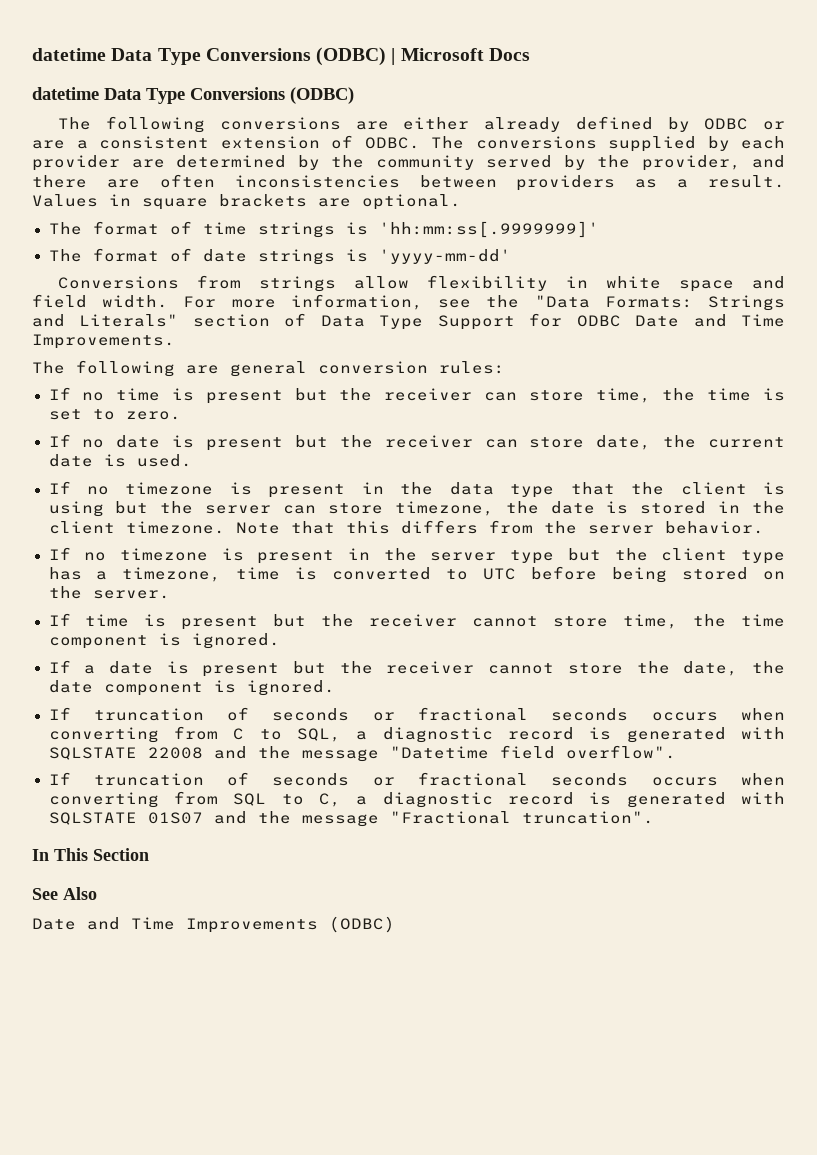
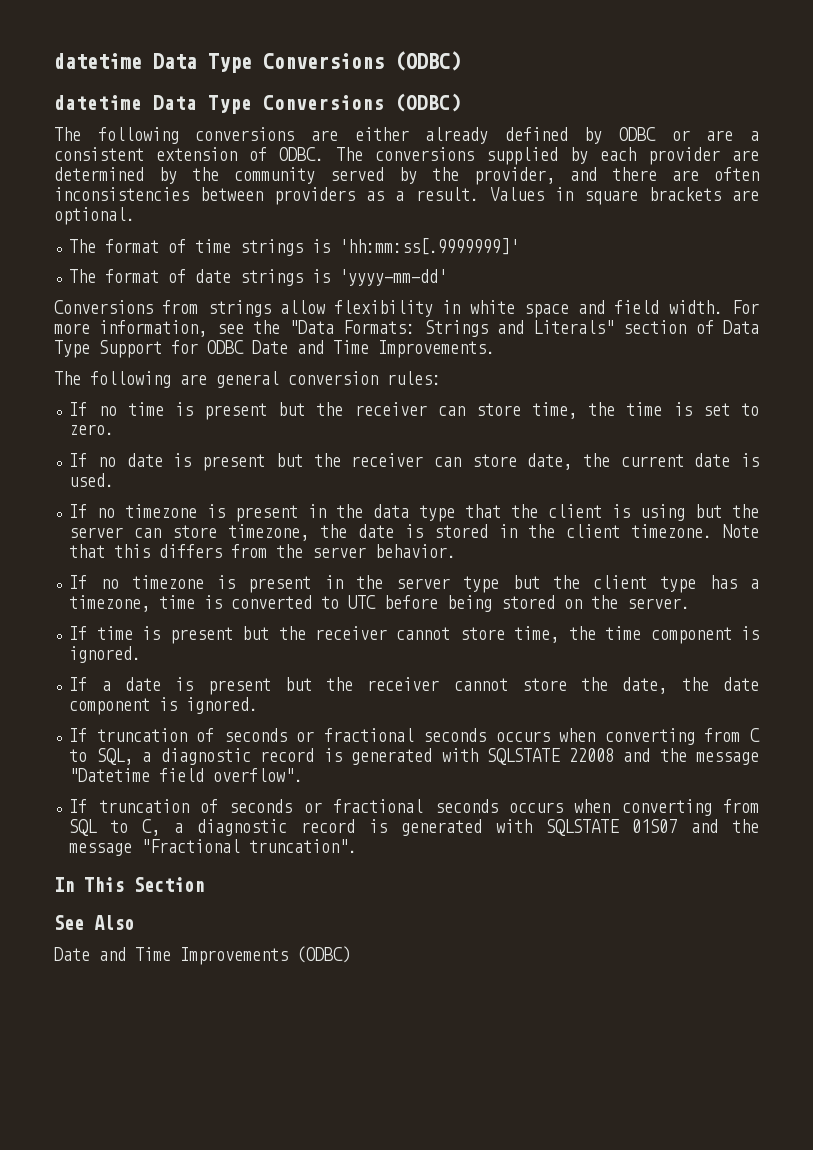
[32,47,530,66] datetime Data Type Conversions (ODBC) | Microsoft Docs -> [54,51,461,73] datetime Data Type Conversions (ODBC)

